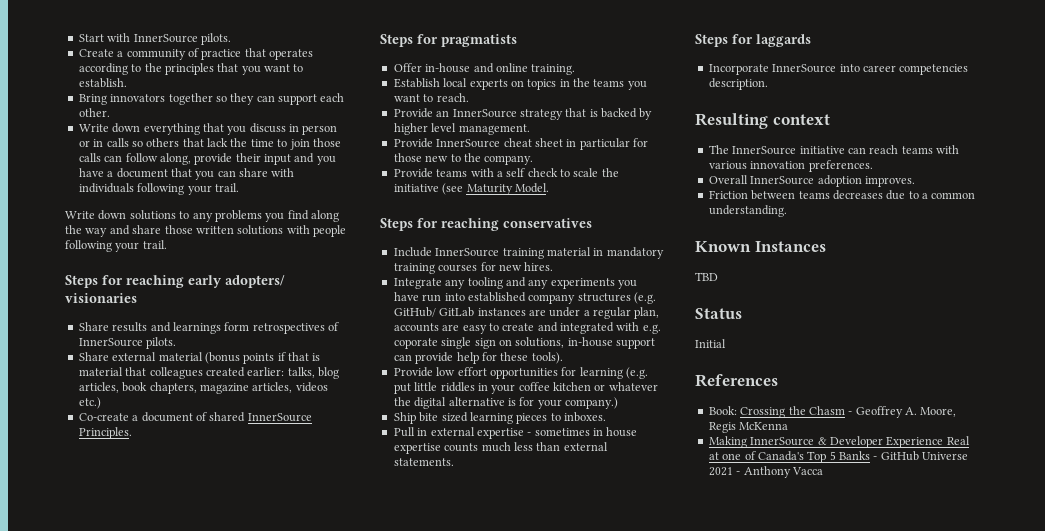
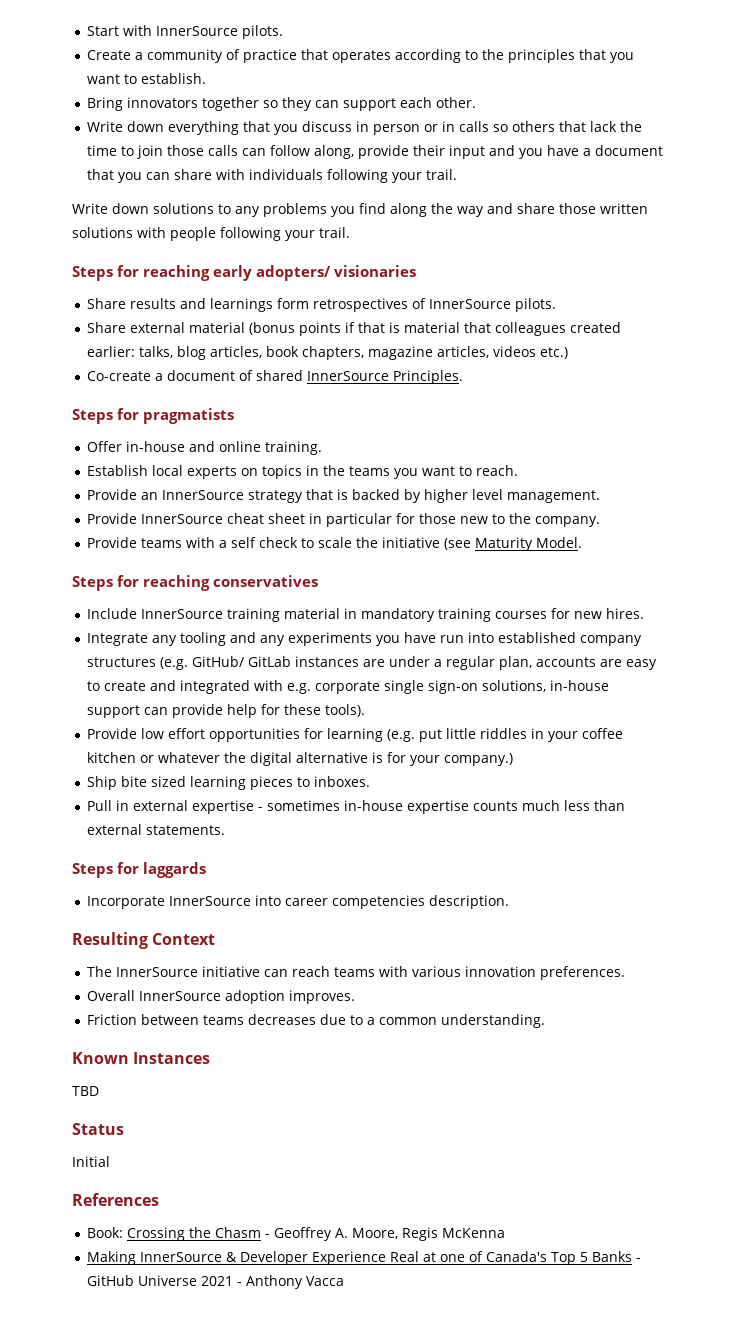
[393,337,512,349] coporate single sign on -> [315,680,479,694] corporate single sign-on
[593,427,638,437] in house -> [344,800,404,811] in-house
[772,114,830,125] context -> [152,933,216,945] Context

